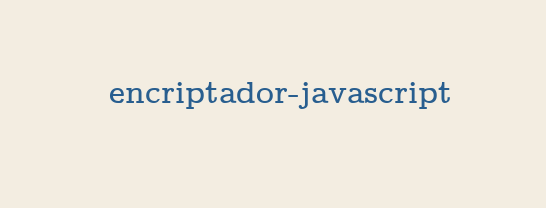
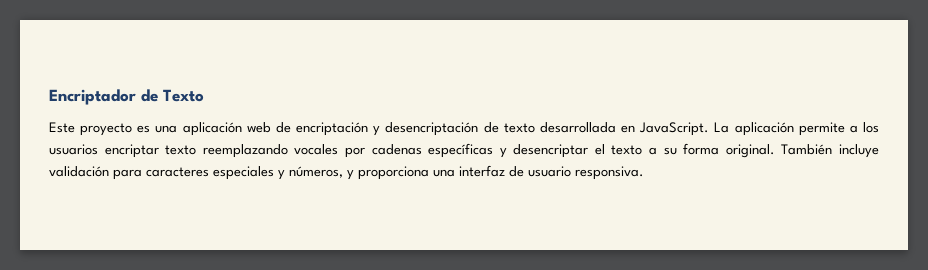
[109,82,452,109] encriptador-javascript -> [49,89,204,105] [49,122,879,136] [49,143,880,158] [49,165,644,180] Encriptador de Texto // Este proyecto es una aplicación web de encriptación y desencriptación de texto desarrollada en JavaScript. La aplicación permite a los usuarios encriptar texto reemplazando vocales por cadenas específicas y desencriptar el texto a su forma original. También incluye validación para caracteres especiales y números, y proporciona una interfaz de usuario responsiva.

